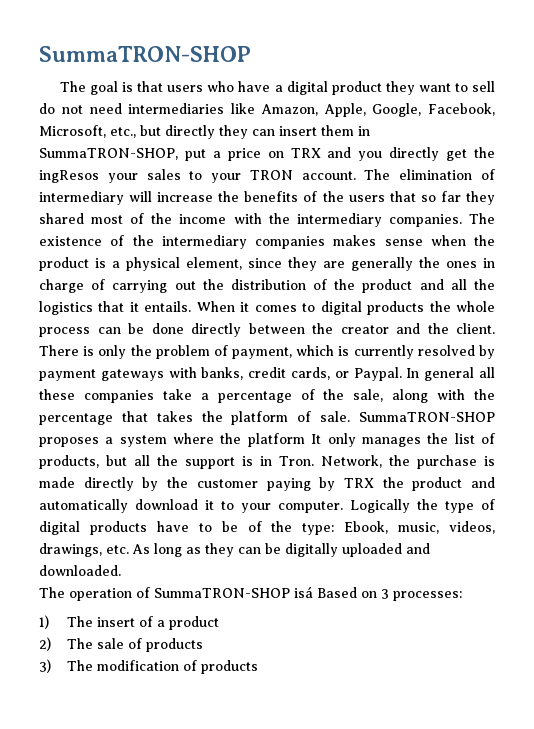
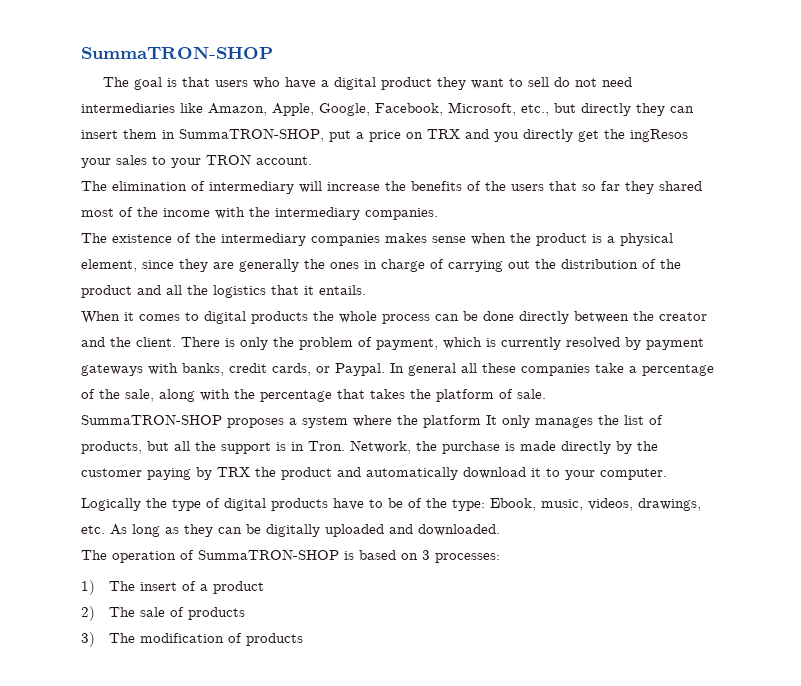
(356, 175) none -> (312, 160) //
(462, 220) none -> (438, 214) //
(192, 306) none -> (366, 290) //
(351, 416) none -> (546, 394) //
(343, 507) none -> (667, 474) //
[294,586,357,598] isá Based -> [344,550,396,560] is based

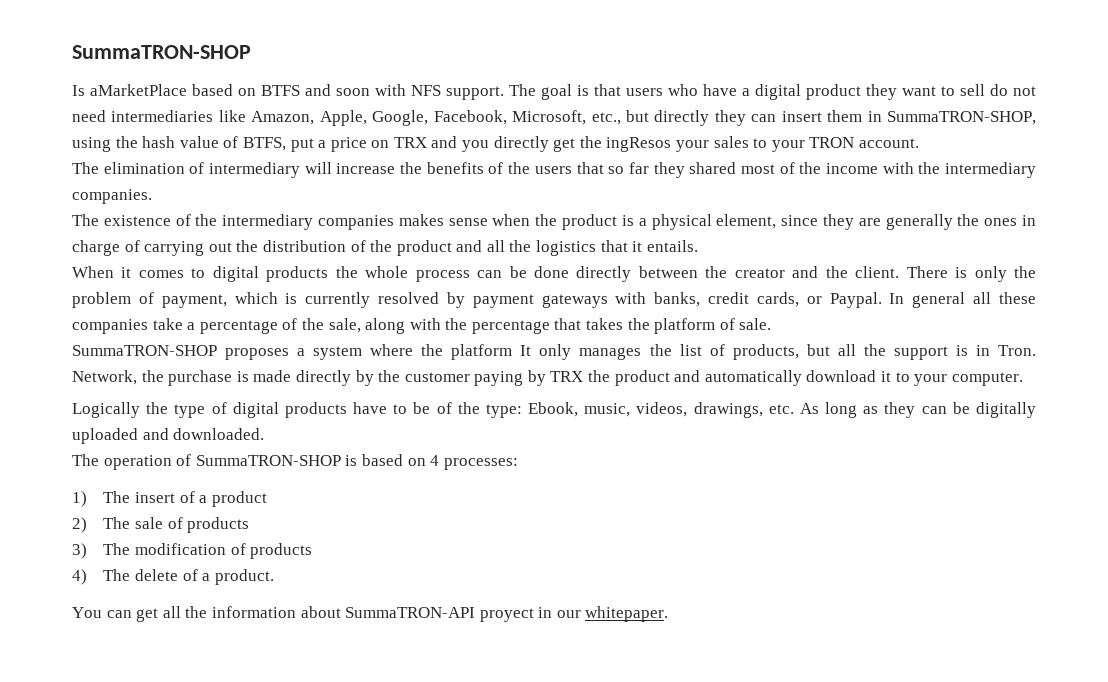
(273, 52) none -> [72,84,504,100] Is aMarketPlace based on BTFS and soon with NFS support.
(324, 135) none -> [72,136,286,152] using the hash value of BTFS,
[422,550,430,560] 3 -> [430,455,440,466] 4
(304, 639) none -> [72,569,274,585] [72,606,669,622] // 4) The delete of a product. // You can get all the information about SummaTRON-API proyect in our whitepaper.

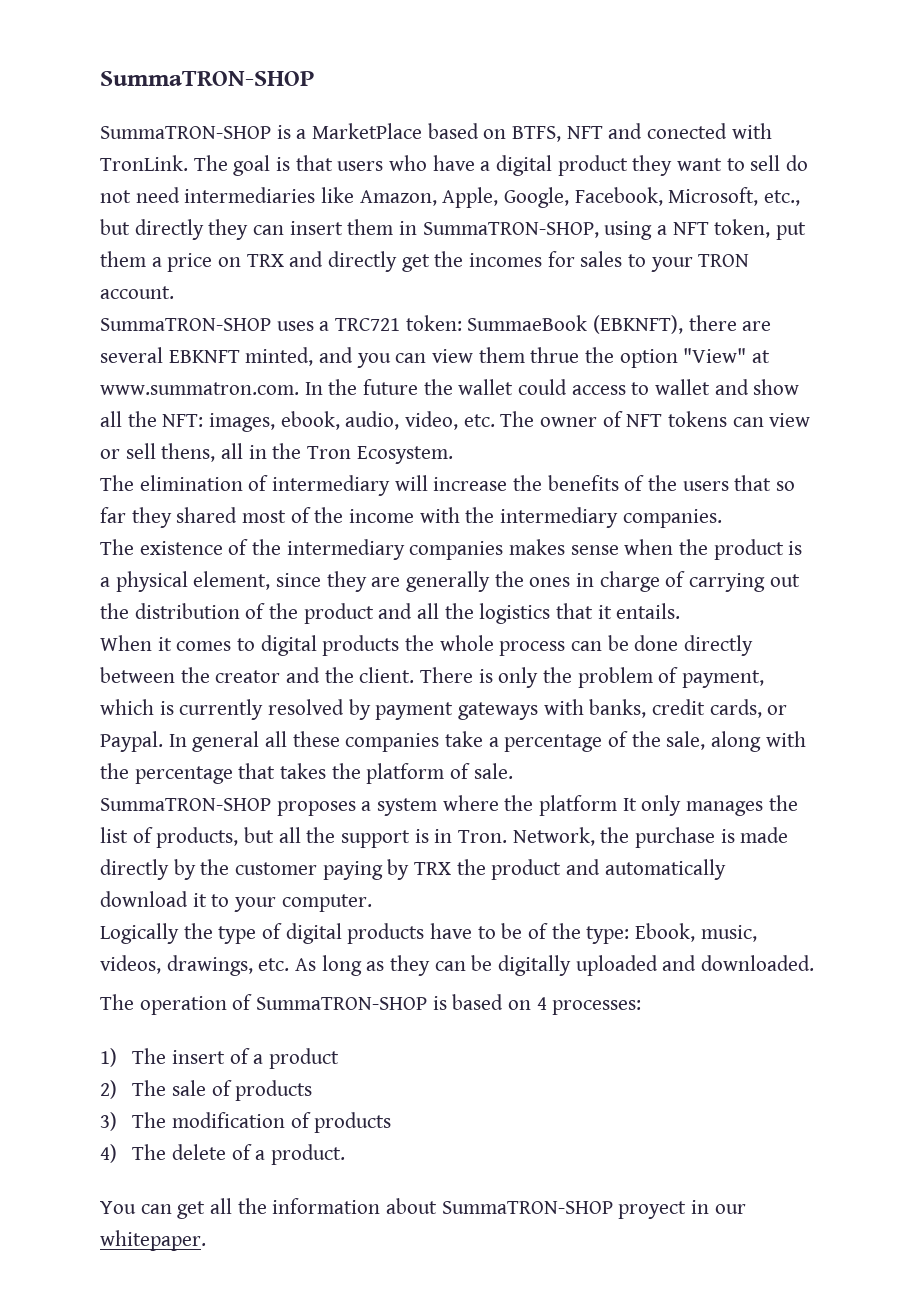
[72,84,504,100] Is aMarketPlace based on BTFS and soon with NFS support. -> [100,123,772,142] [100,155,188,171] SummaTRON-SHOP is a MarketPlace based on BTFS, NFT and conected with TronLink.
[115,136,314,152] the hash value of BTFS, put -> [657,219,807,240] [100,251,146,267] a NFT token, put them
[462,140,490,152] you -> (324, 259) none
[606,137,710,152] ingResos your -> [469,251,575,267] incomes for
(919, 143) none -> [100,315,772,334] [100,347,771,368] [100,379,800,395] [100,411,811,432] [100,443,453,464] // SummaTRON-SHOP uses a TRC721 token: SummaeBook (EBKNFT), there are several EBKNFT minted, and you can view them thrue the option "View" at www.summatron.com. In the future the wallet could access to wallet and show all the NFT: images, ebook, audio, video, etc. The owner of NFT tokens can view or sell thens, all in the Tron Ecosystem.
[345,607,476,618] SummaTRON-API -> [441,1201,613,1214] SummaTRON-SHOP

